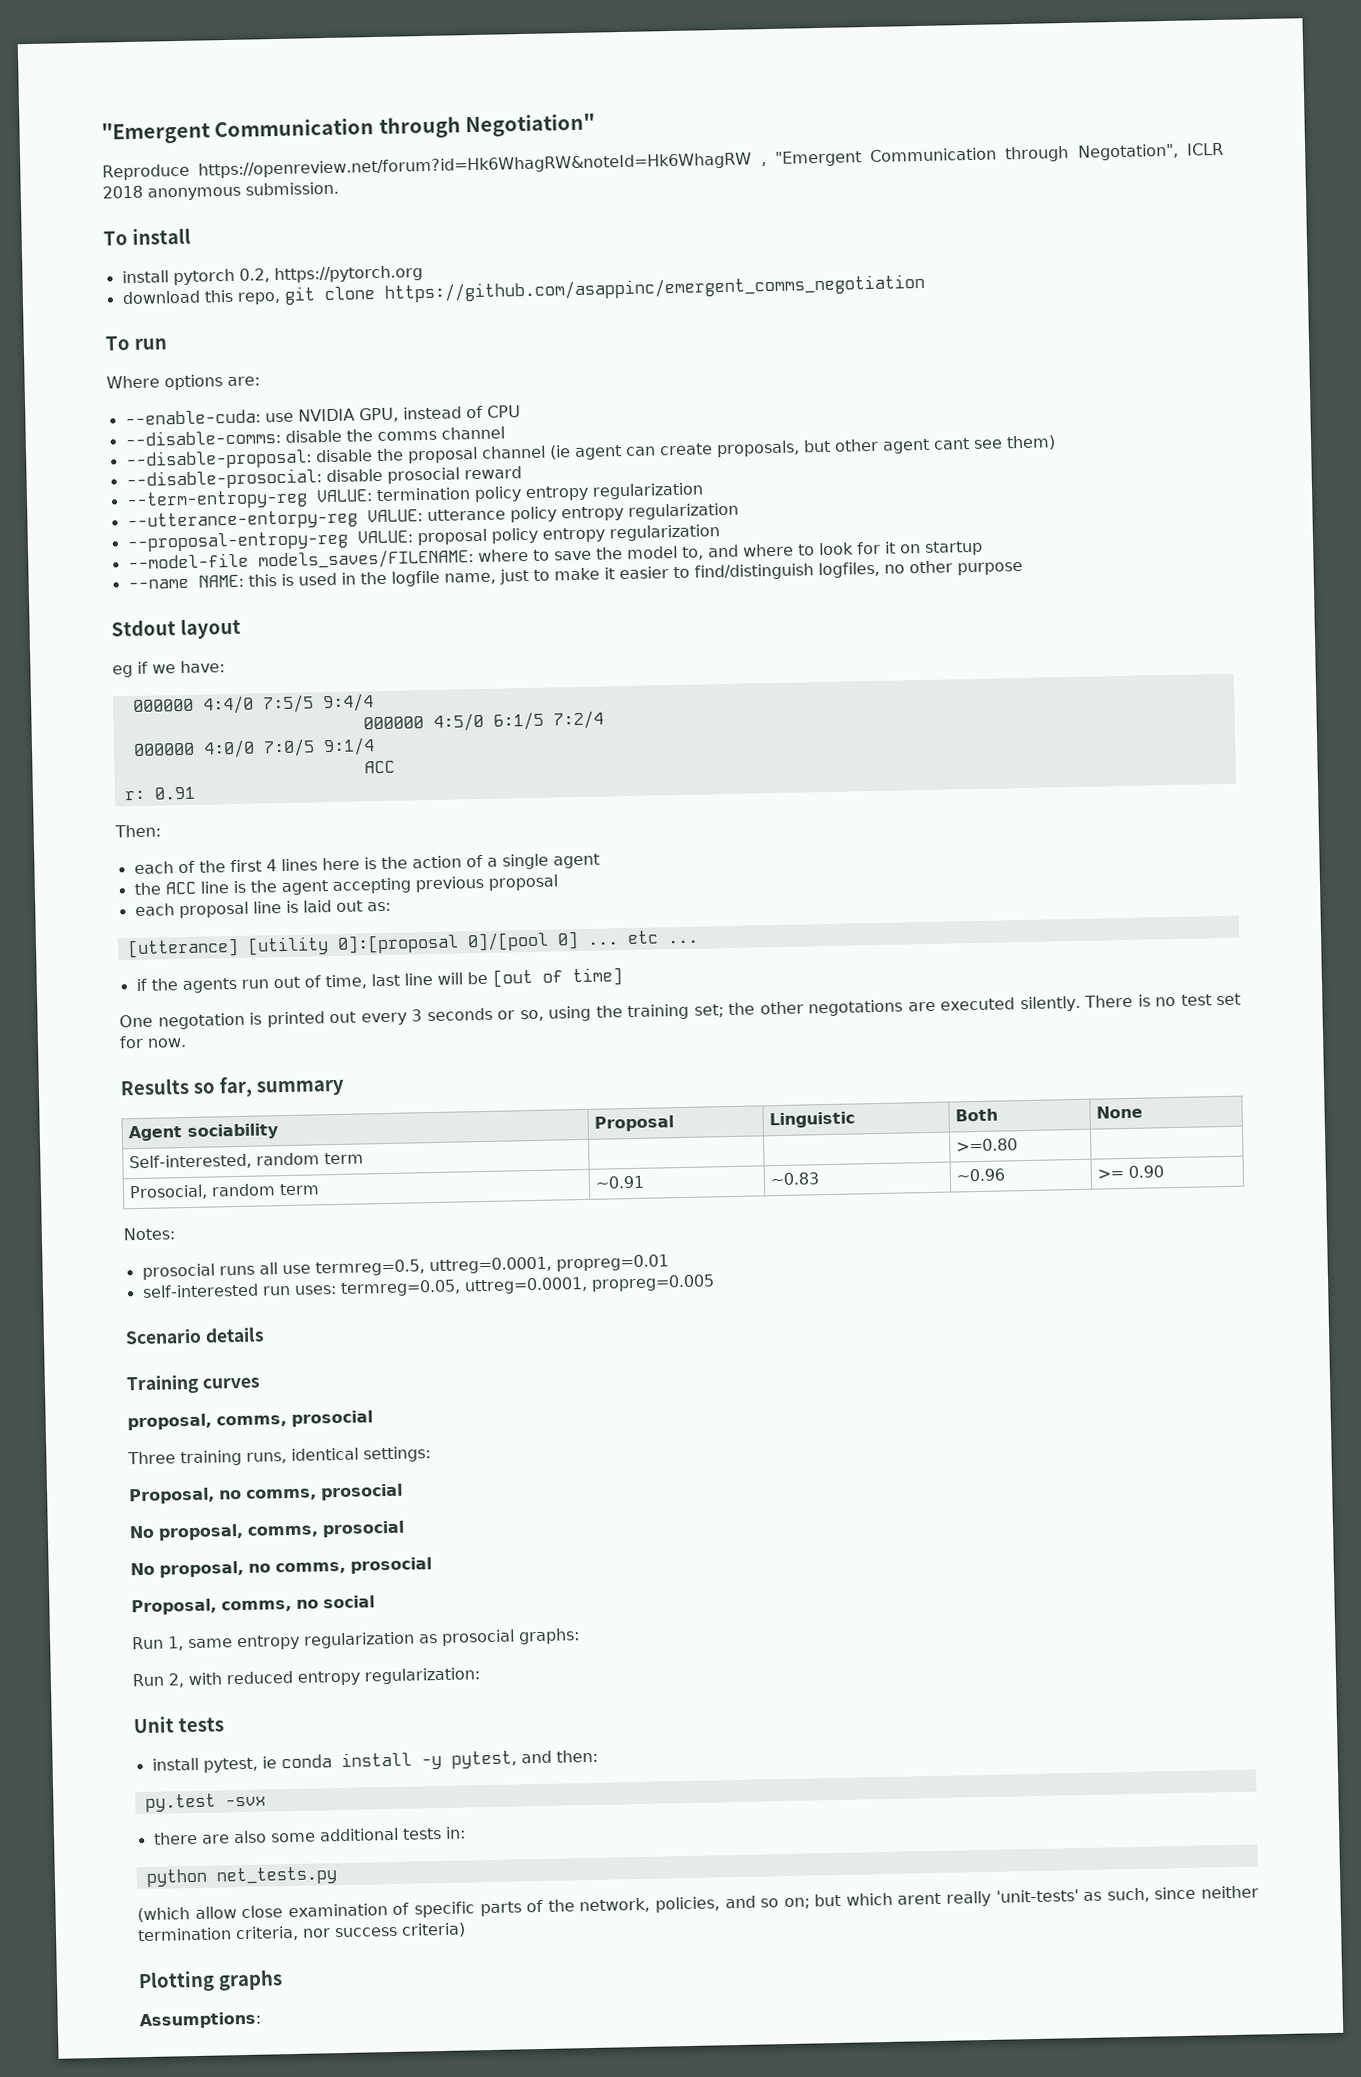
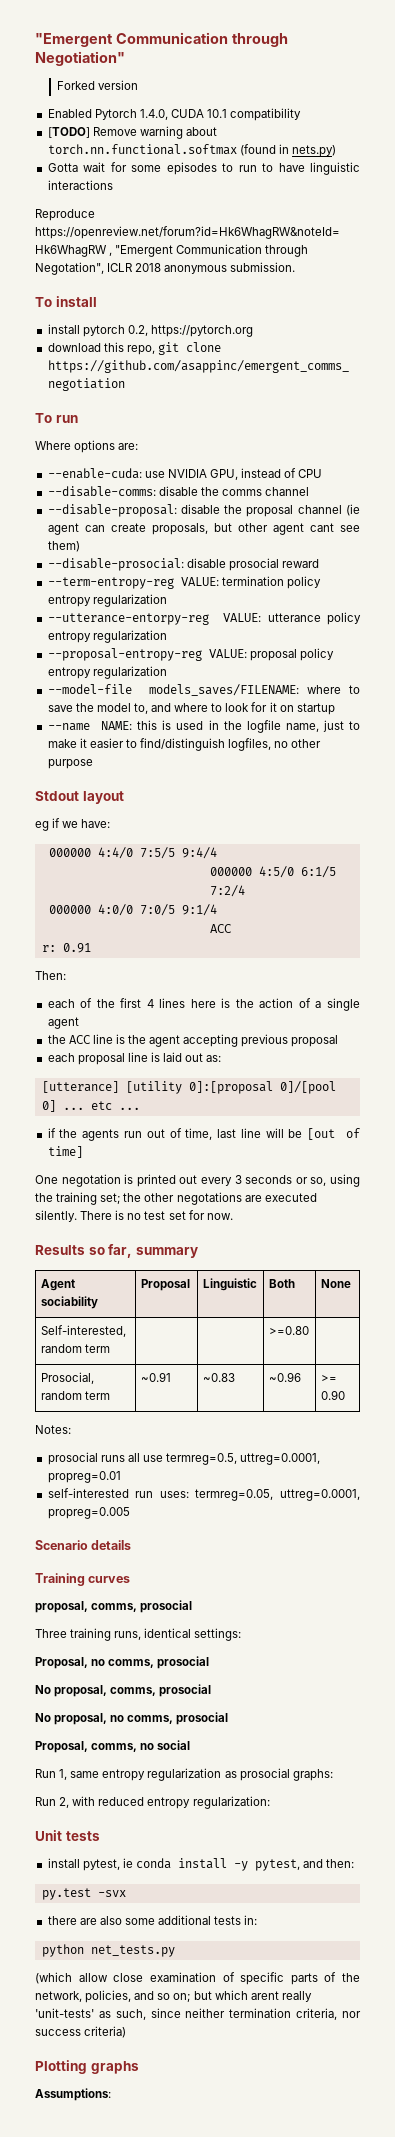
(596, 125) none -> [56,80,138,90] [47,108,302,121] [47,126,217,139] [47,144,336,157] [47,162,361,175] [47,180,113,190] // Forked version // Enabled Pytorch 1.4.0, CUDA 10.1 compatibility // [TODO] Remove warning about torch.nn.functional.softmax (found in nets.py) // Gotta wait for some episodes to run to have linguistic interactions

